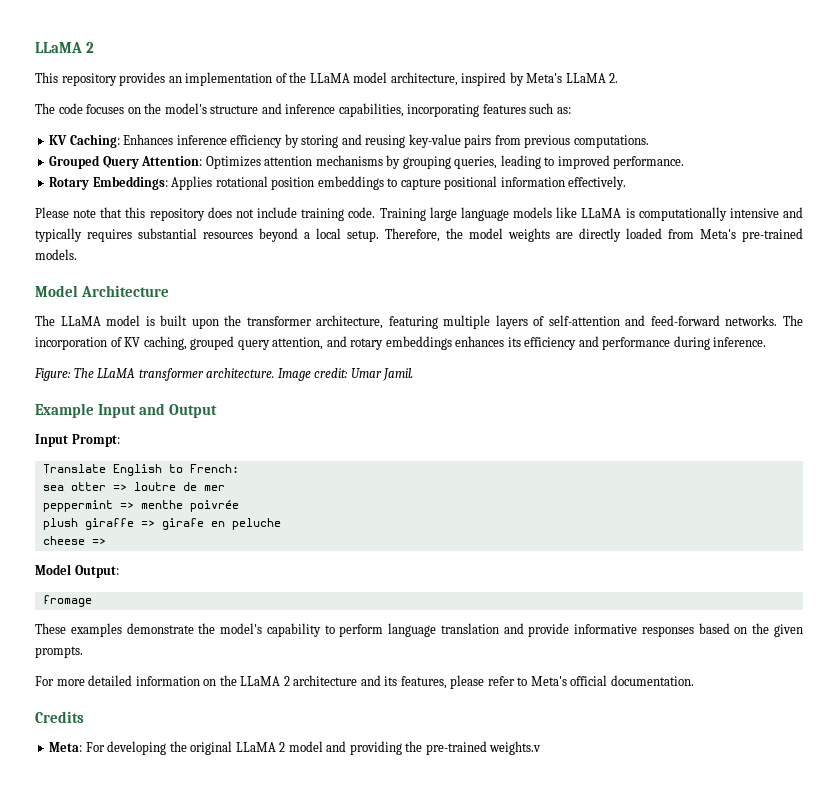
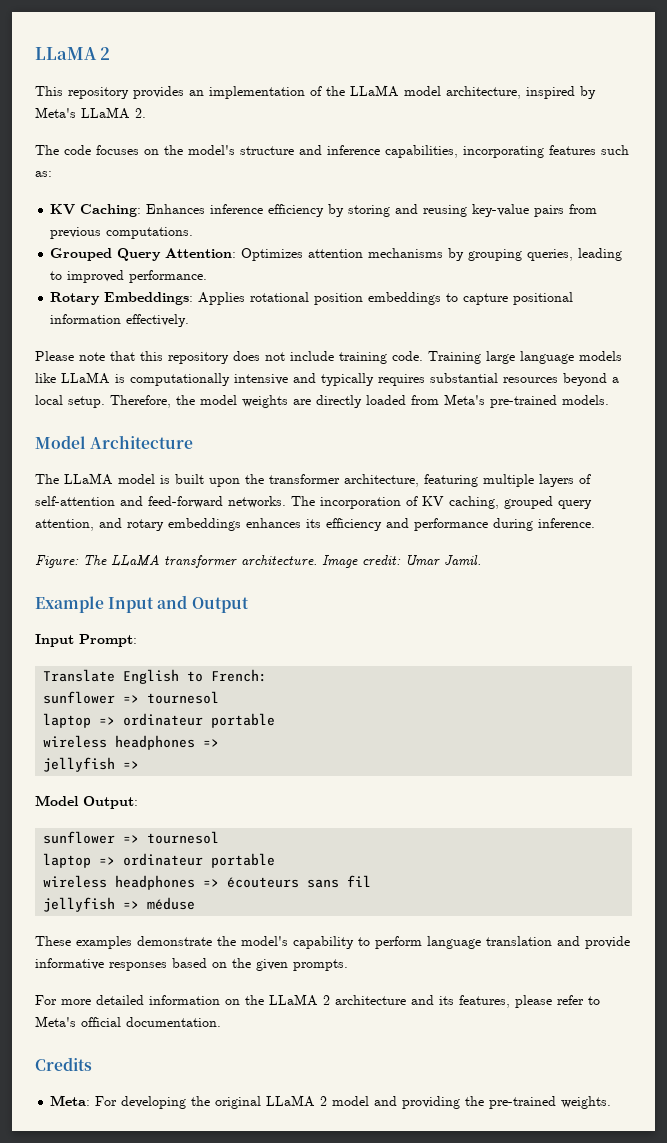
[42,482,225,491] [42,500,239,512] [42,518,281,530] [42,536,106,545] [35,564,119,578] [42,595,92,607] sea otter => loutre de mer // peppermint => menthe poivrée // plush giraffe => girafe en peluche // cheese => // Model Output: // fromage -> [43,691,220,704] [43,713,276,728] [43,735,220,750] [43,757,140,772] [35,795,138,809] [43,831,220,844] [43,853,276,868] [43,875,372,890] [43,897,196,912] sunflower => tournesol // laptop => ordinateur portable // wireless headphones => // jellyfish => // Model Output: // sunflower => tournesol // laptop => ordinateur portable // wireless headphones => écouteurs sans fil // jellyfish => méduse
[489,741,542,755] weights.v -> [561,1096,612,1109] weights.

